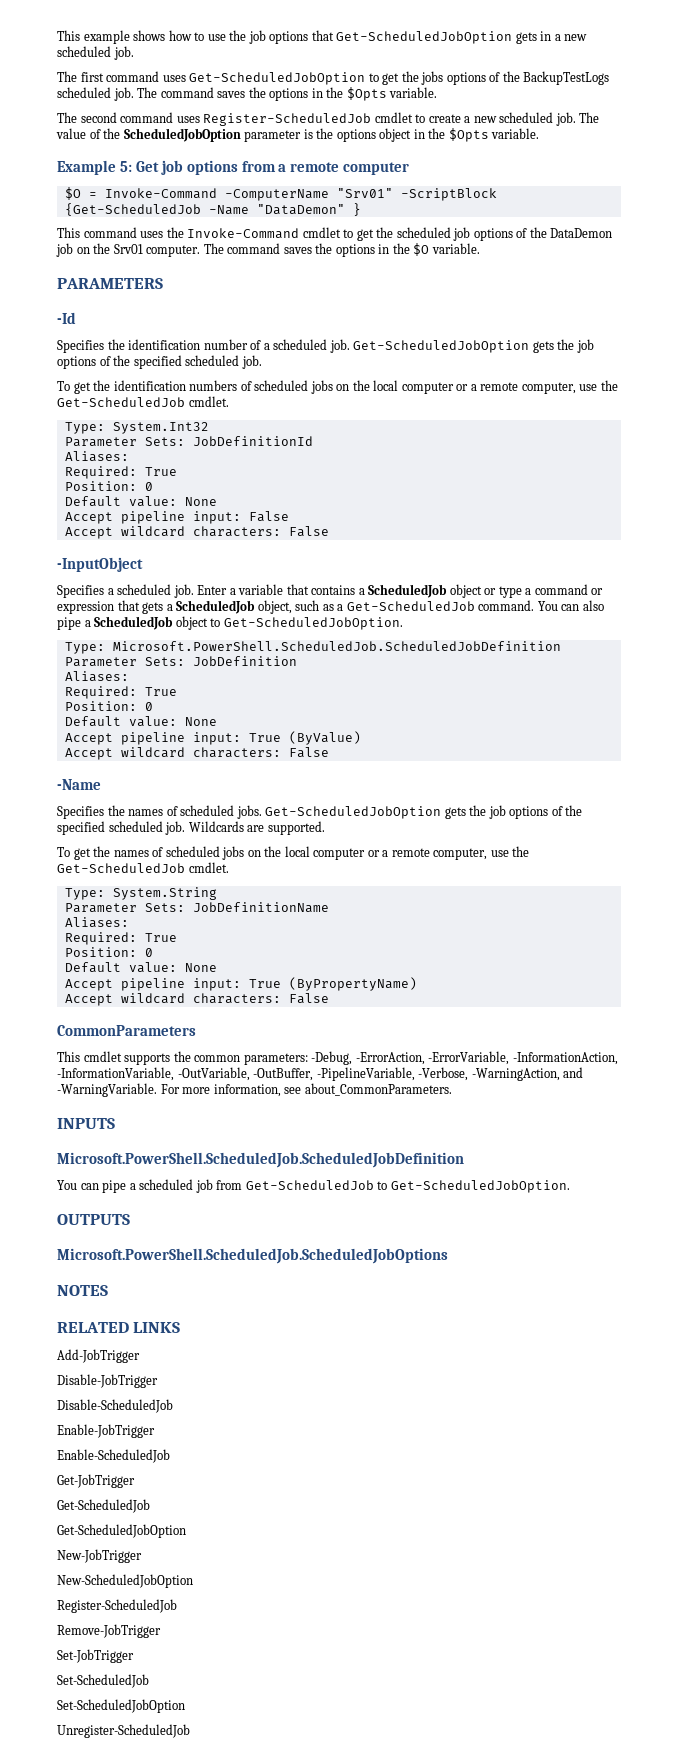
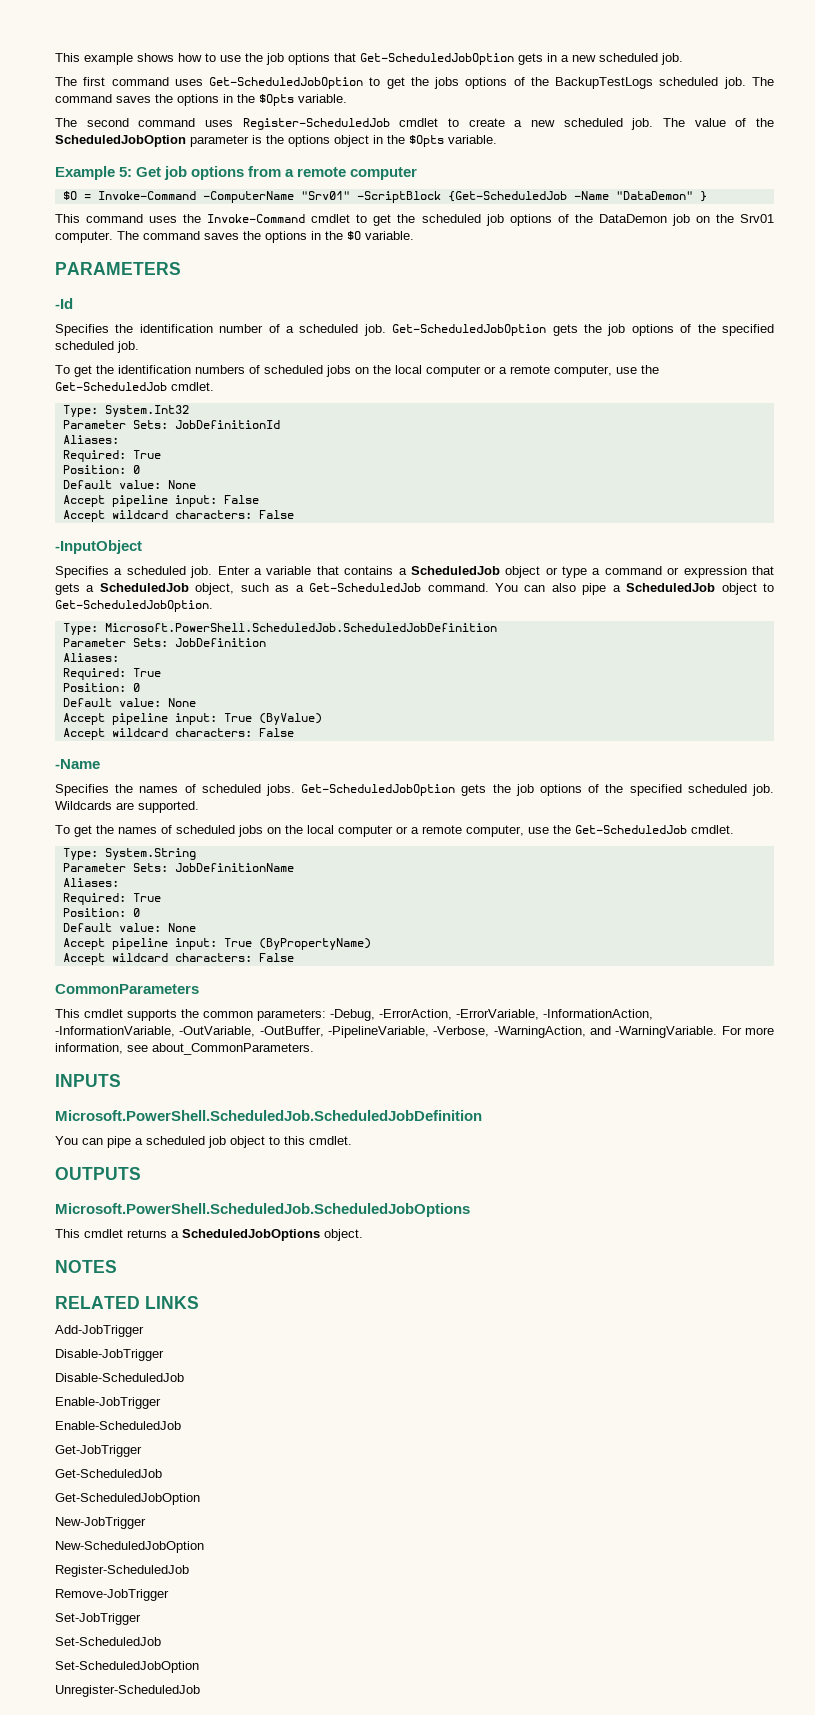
[216,1180,570,1193] [57,1214,130,1225] [57,1248,448,1264] from Get-ScheduledJob to Get-ScheduledJobOption. // OUTPUTS // Microsoft.PowerShell.ScheduledJob.ScheduledJobOptions -> [230,1136,352,1148] [55,1167,141,1180] [55,1203,470,1217] [55,1229,363,1241] object to this cmdlet. // OUTPUTS // Microsoft.PowerShell.ScheduledJob.ScheduledJobOptions // This cmdlet returns a ScheduledJobOptions object.

